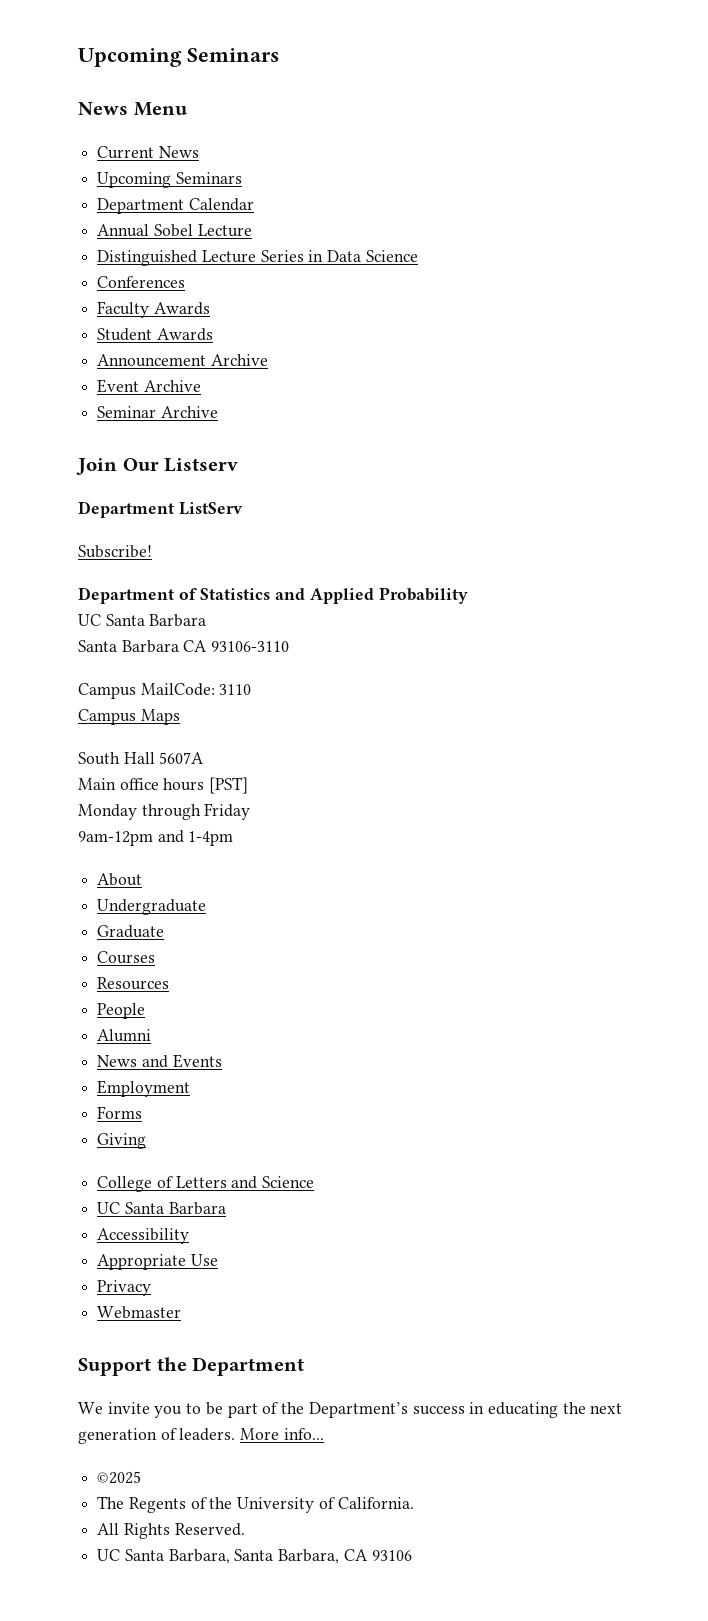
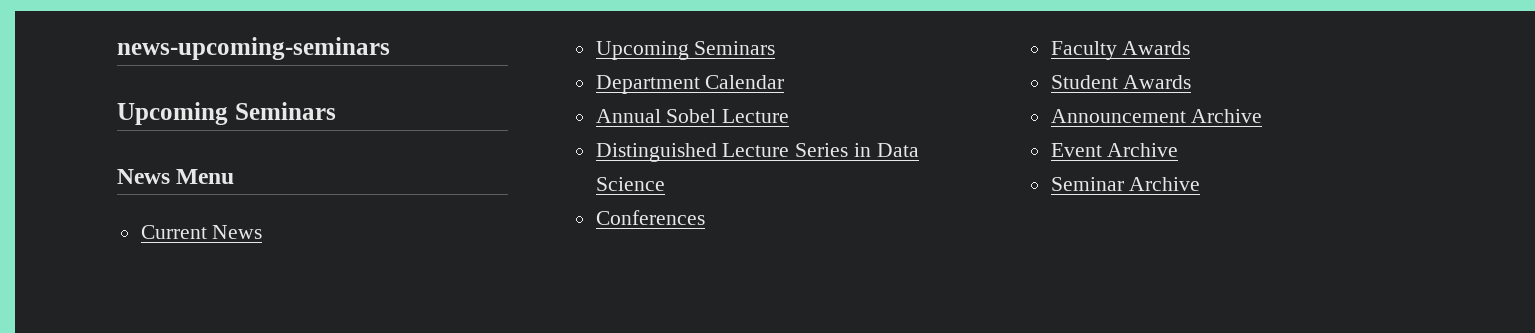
(78, 57) none -> [117,37,390,60] news-upcoming-seminars //
[76,458,239,475] [78,501,243,518] [78,545,152,558] [78,587,468,604] [78,614,207,627] [78,640,290,653] [78,683,252,699] [78,709,180,725] [78,752,205,765] [78,777,249,794] [78,803,251,820] [78,830,234,846] [97,873,143,886] [97,899,207,915] [97,925,165,938] [97,951,156,964] [97,977,170,990] [97,1003,146,1019] [97,1029,152,1042] [97,1054,222,1068] [97,1080,191,1097] [97,1106,143,1119] [97,1133,147,1149] [97,1176,315,1192] [97,1202,226,1215] [97,1228,190,1244] [97,1254,218,1270] [97,1280,152,1296] [97,1306,182,1319] [78,1357,305,1376] [78,1402,623,1418] [78,1428,324,1444] [97,1471,142,1484] [97,1496,414,1513] [97,1523,245,1539] [97,1549,412,1564] // Join Our Listserv // Department ListServ // Subscribe! // Department of Statistics and Applied Probability // UC Santa Barbara // Santa Barbara CA 93106-3110 // Campus MailCode: 3110 // Campus Maps // South Hall 5607A // Main office hours [PST] // Monday through Friday // 9am-12pm and 1-4pm // About // Undergraduate // Graduate // Courses // Resources // People // Alumni // News and Events // Employment // Forms // Giving // College of Letters and Science // UC Santa Barbara // Accessibility // Appropriate Use // Privacy // Webmaster // Support the Department // We invite you to be part of the Department’s success in educating the next generation of leaders. More info... // ©2025 // The Regents of the University of California. // All Rights Reserved. // UC Santa Barbara, Santa Barbara, CA 93106 -> (1201, 184) none

